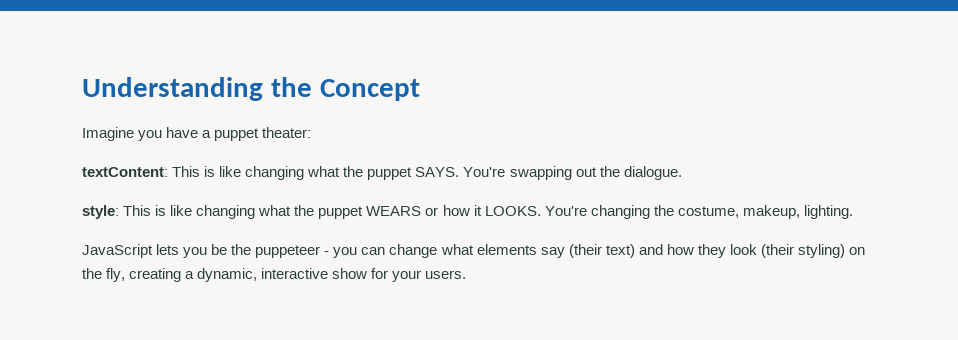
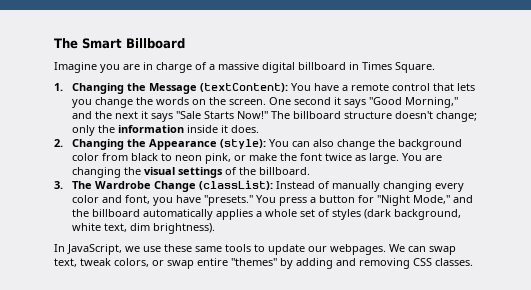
[82,77,420,101] Understanding the Concept -> [54,38,185,49] The Smart Billboard
[166,127,312,141] [82,166,682,180] [82,205,853,219] [82,244,866,258] [82,268,467,282] have a puppet theater: // textContent: This is like changing what the puppet SAYS. You're swapping out the dialogue. // style: This is like changing what the puppet WEARS or how it LOOKS. You're changing the costume, makeup, lighting. // JavaScript lets you be the puppeteer - you can change what elements say (their text) and how they look (their styling) on the fly, creating a dynamic, interactive show for your users. -> [123,62,435,73] [54,83,475,94] [71,97,458,108] [71,111,477,122] [71,125,259,136] [54,139,462,150] [71,153,442,164] [71,167,310,178] [54,180,464,192] [71,195,473,206] [71,209,461,220] [71,223,215,234] [54,244,456,255] [54,258,473,269] are in charge of a massive digital billboard in Times Square. // 1. Changing the Message (textContent): You have a remote control that lets you change the words on the screen. One second it says "Good Morning," and the next it says "Sale Starts Now!" The billboard structure doesn't change; only the information inside it does. // 2. Changing the Appearance (style): You can also change the background color from black to neon pink, or make the font twice as large. You are changing the visual settings of the billboard. // 3. The Wardrobe Change (classList): Instead of manually changing every color and font, you have "presets." You press a button for "Night Mode," and the billboard automatically applies a whole set of styles (dark background, white text, dim brightness). // In JavaScript, we use these same tools to update our webpages. We can swap text, tweak colors, or swap entire "themes" by adding and removing CSS classes.

